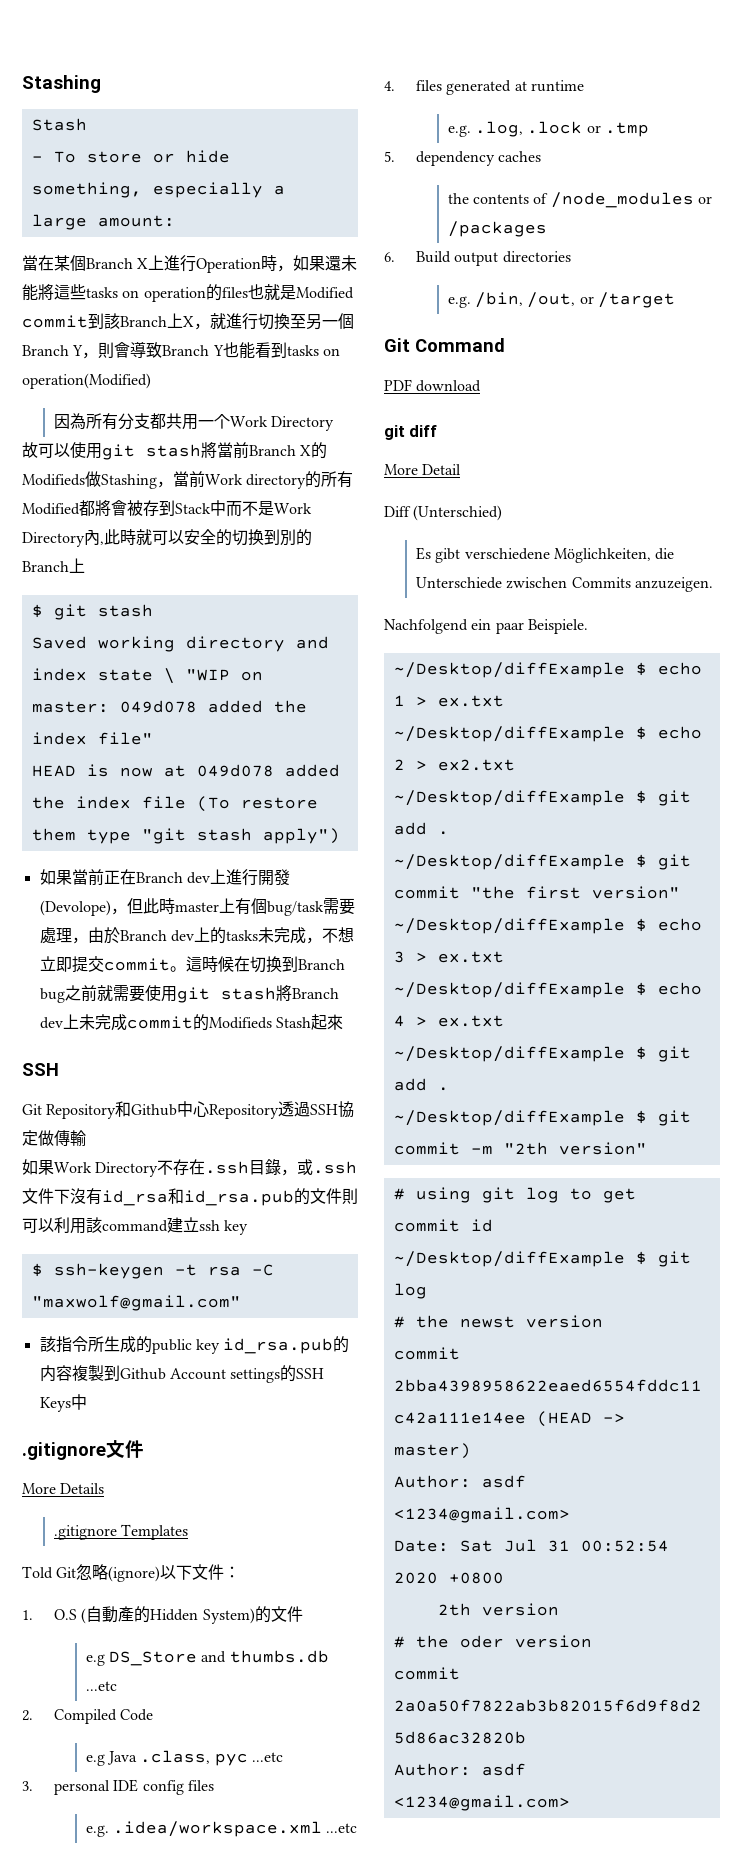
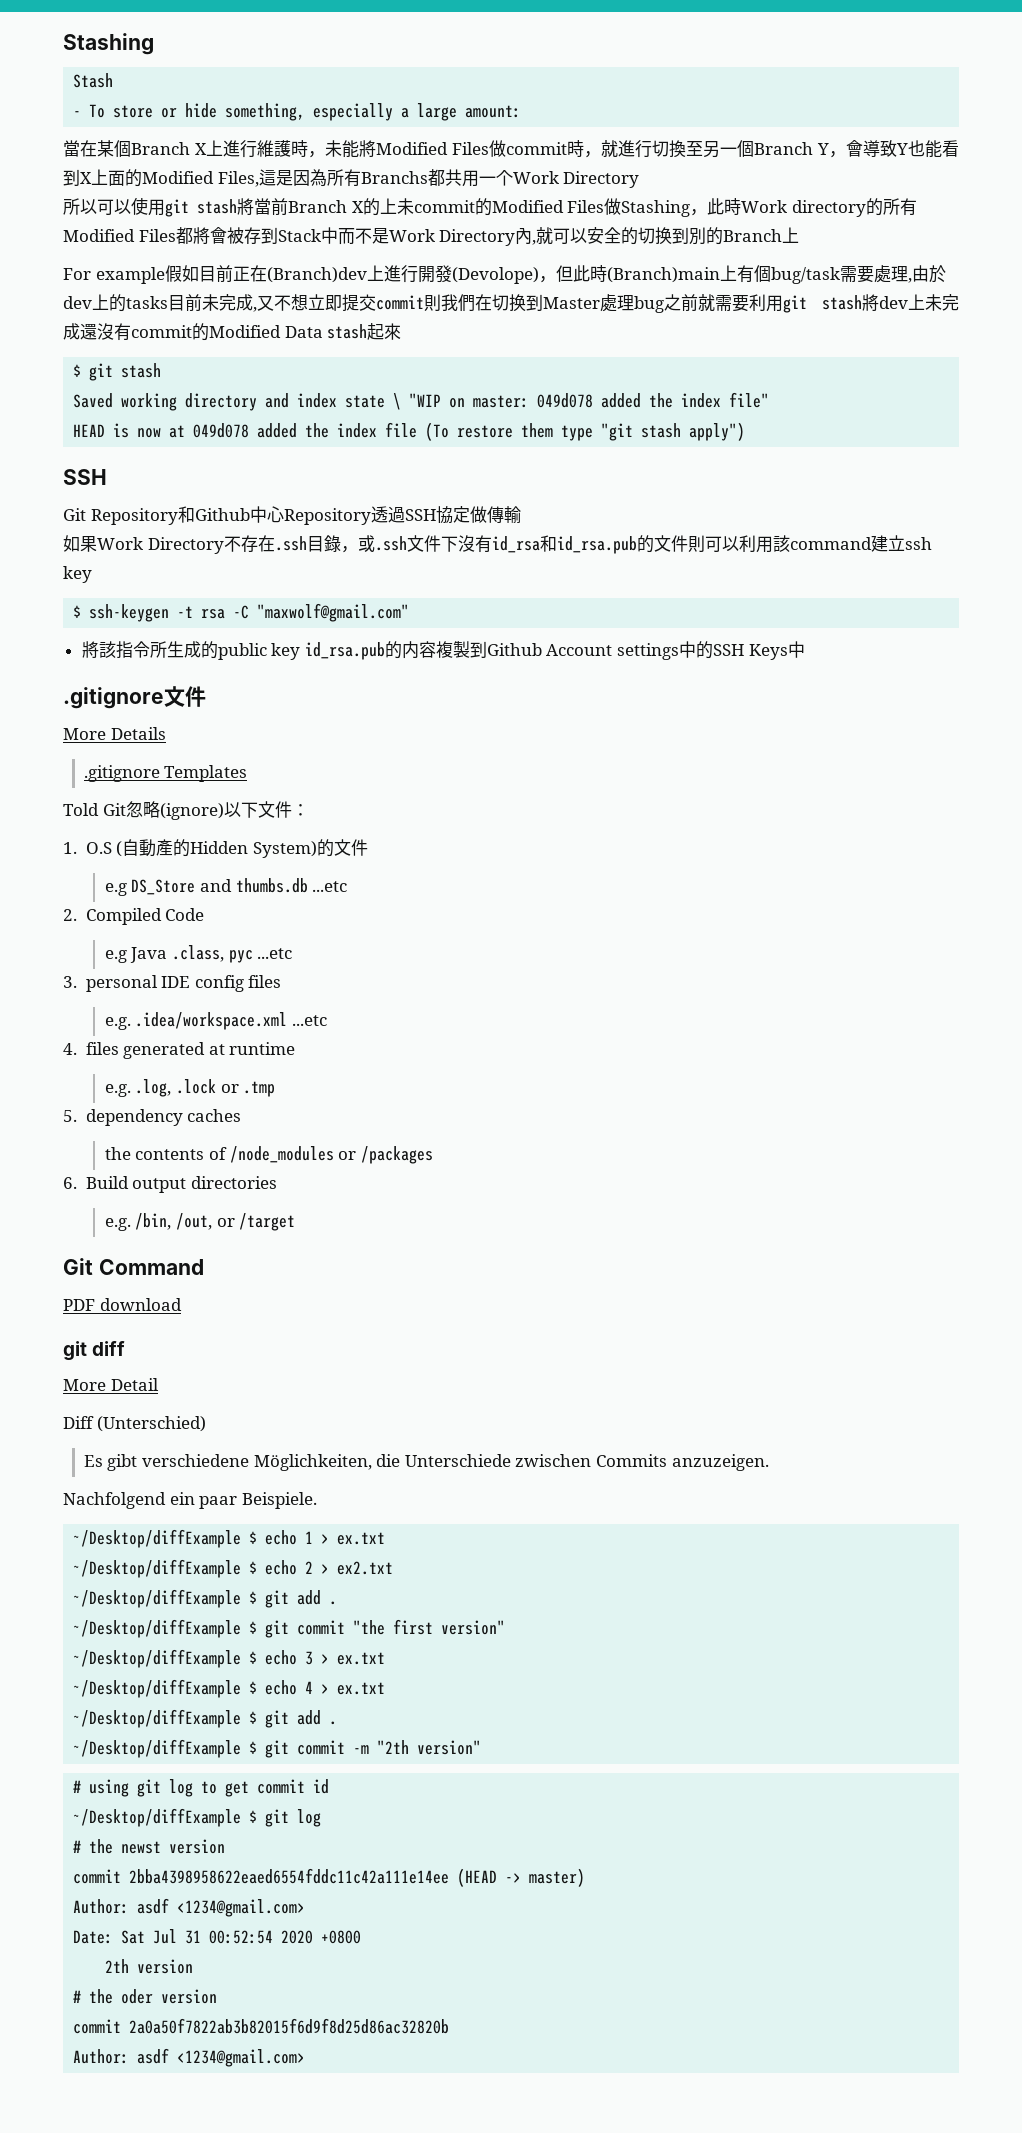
[196,255,358,273] [22,284,354,302] [22,313,194,329] Operation時，如果還未能將這些tasks on operation的files也就是Modified commit到該Branch上X -> [257,140,584,158] 維護時，未能將Modified Files做commit時
[98,341,340,359] [22,373,151,389] 則會導致Branch Y也能看到tasks on operation(Modified) // -> [846,140,959,158] [63,169,293,187] 會導致Y也能看到X上面的Modified Files,這是
[117,413,150,430] 分支 -> [360,171,428,184] Branchs
[22,442,38,458] 故 -> [63,198,97,215] 所以
[22,474,85,486] Modifieds -> [379,198,605,216] 上未commit的Modified Files
[173,471,205,488] 當前 -> [707,198,742,215] 此時
(80, 509) none -> [138,229,176,242] Files
[104,529,136,545] 此時 -> (537, 242) none
(85, 565) none -> [63,265,946,284] [63,294,959,313] [63,323,402,341] // For example假如目前正在(Branch)dev上進行開發(Devolope)，但此時(Branch)main上有個bug/task需要處理,由於dev上的tasks目前未完成,又不想立即提交commit則我們在切换到Master處理bug之前就需要利用git stash將dev上未完成還沒有commit的Modified Data stash起來
[39,869,290,886] [39,898,355,916] [39,927,354,944] [39,956,345,973] [39,985,339,1003] [39,1014,343,1031] // 如果當前正在Branch dev上進行開發(Devolope)，但此時master上有個bug/task需要處理，由於Branch dev上的tasks未完成，不想立即提交commit。這時候在切换到Branch bug之前就需要使用git stash將Branch dev上未完成commit的Modifieds Stash起來 -> (746, 431) none
(241, 1303) none -> [81,641,99,658] 將
(281, 1375) none -> [679,641,697,658] 中

